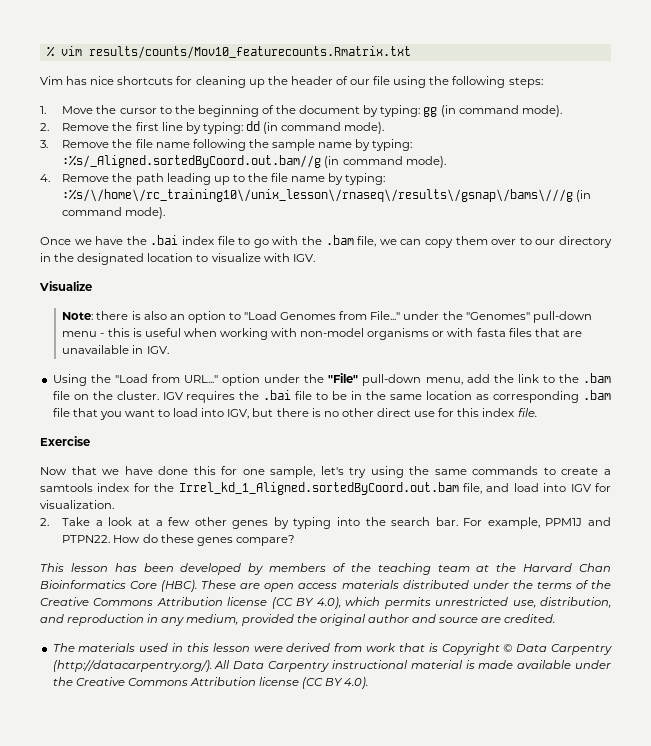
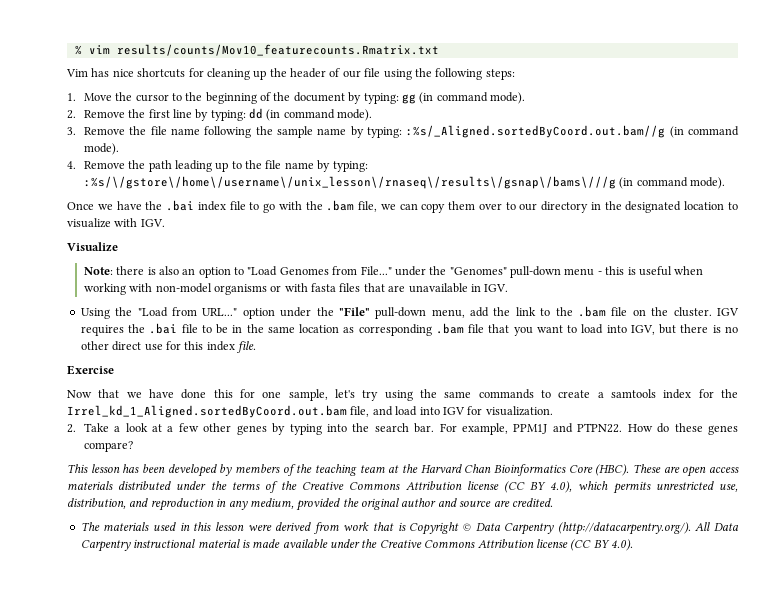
[62,189,574,202] :%s/\/home\/rc_training10\/unix_lesson\/rnaseq\/results\/gsnap\/bams\///g -> [83,176,616,189] :%s/\/gstore\/home\/username\/unix_lesson\/rnaseq\/results\/gsnap\/bams\///g

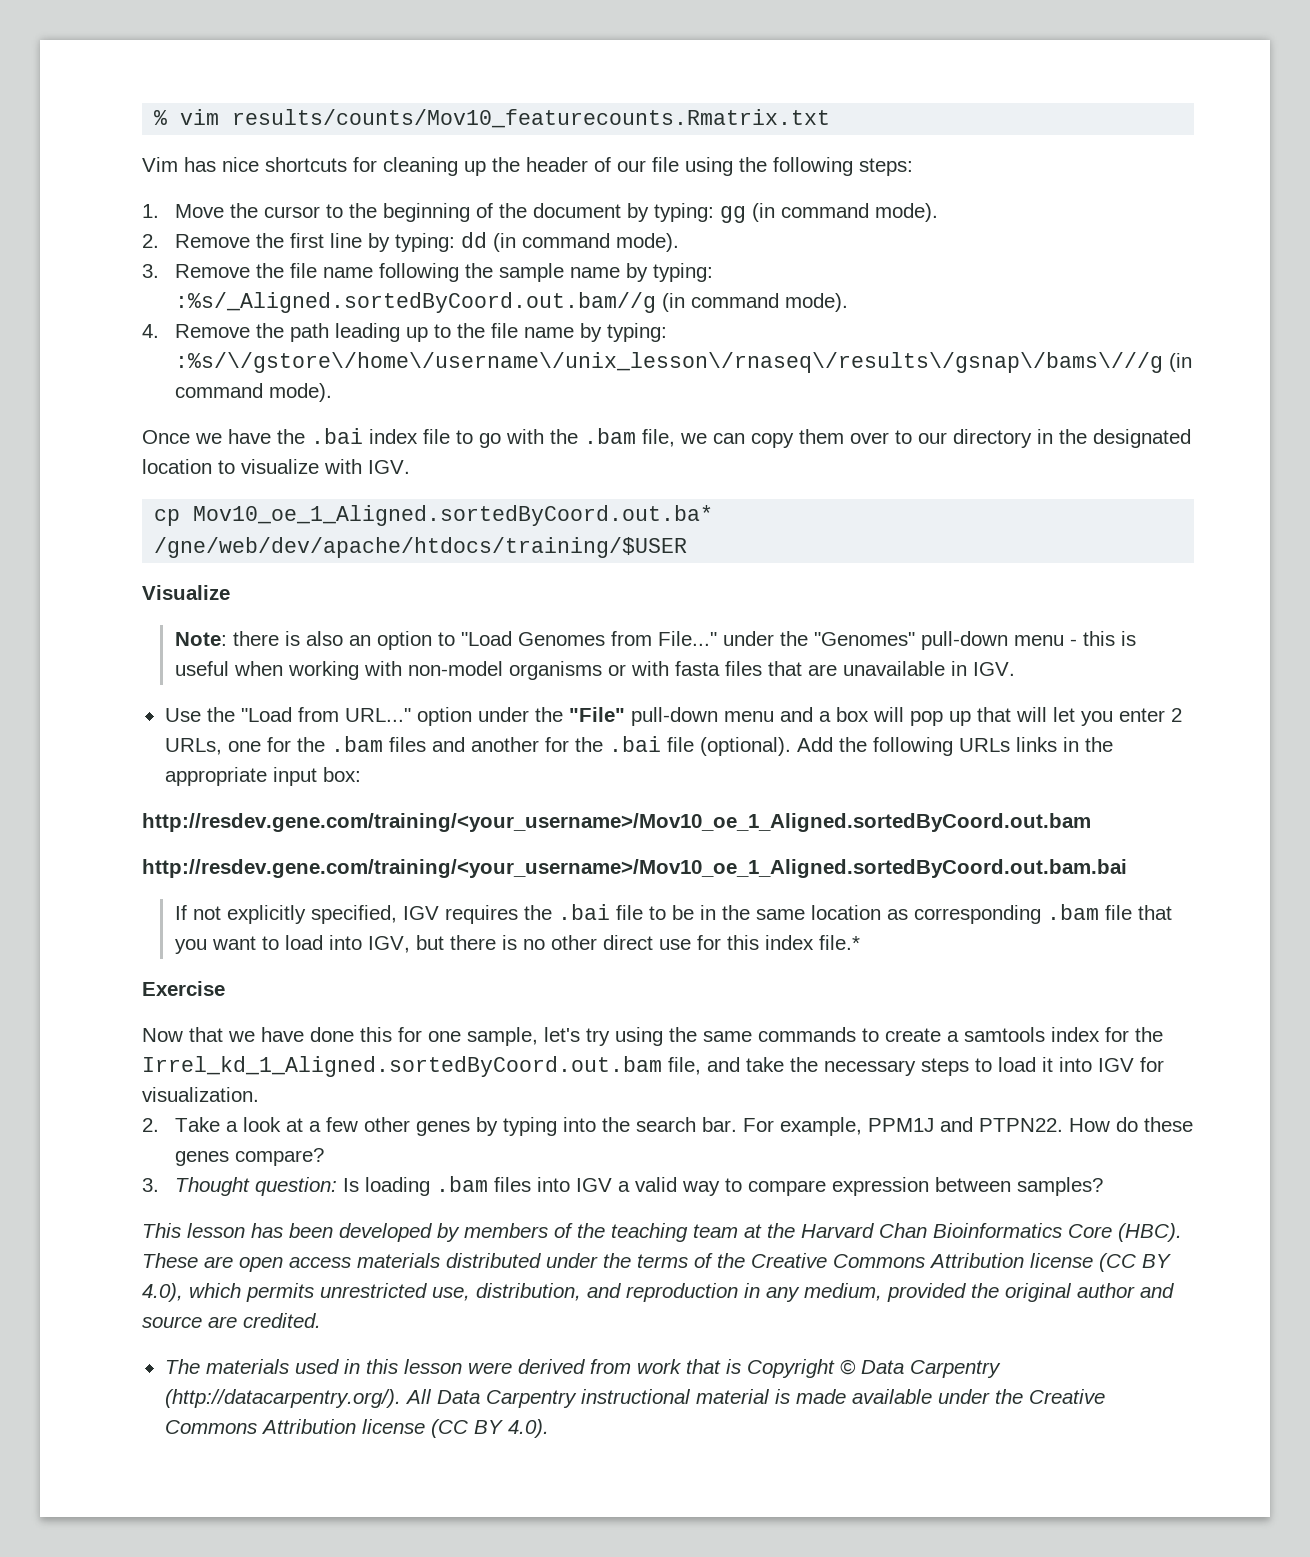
(165, 223) none -> [154,505,714,526] [154,537,688,558] // cp Mov10_oe_1_Aligned.sortedByCoord.out.ba* /gne/web/dev/apache/htdocs/training/$USER
[80,308,110,319] Using -> [164,708,201,722] Use
[431,306,712,318] menu, add the link to the .bam file on the cluster. -> [723,707,1182,726] [164,736,1113,756] [164,767,361,786] [142,813,1091,832] [142,859,1127,878] [174,905,397,924] menu and a box will pop up that will let you enter 2 URLs, one for the .bam files and another for the .bai file (optional). Add the following URLs links in the appropriate input box: // http://resdev.gene.com/training/<your_username>/Mov10_oe_1_Aligned.sortedByCoord.out.bam // http://resdev.gene.com/training/<your_username>/Mov10_oe_1_Aligned.sortedByCoord.out.bam.bai // If not explicitly specified,
[237,341,256,353] file. -> [818,935,860,950] file.*
[395,406,418,416] load -> [746,1057,1053,1076] take the necessary steps to load it
(133, 446) none -> [142,1176,1103,1196] // 3. Thought question: Is loading .bam files into IGV a valid way to compare expression between samples?

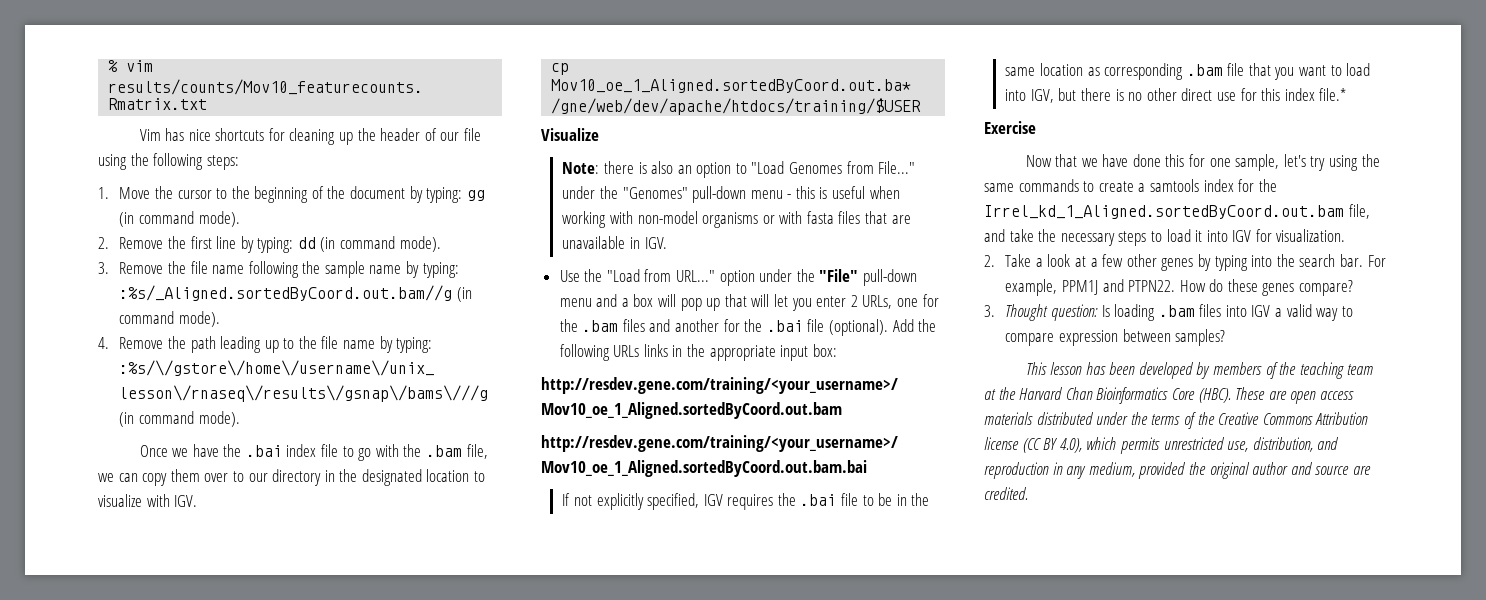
[164,1359,1001,1378] [164,1389,1105,1408] [164,1419,549,1438] // The materials used in this lesson were derived from work that is Copyright © Data Carpentry (http://datacarpentry.org/). All Data Carpentry instructional material is made available under the Creative Commons Attribution license (CC BY 4.0). -> (1028, 493) none

